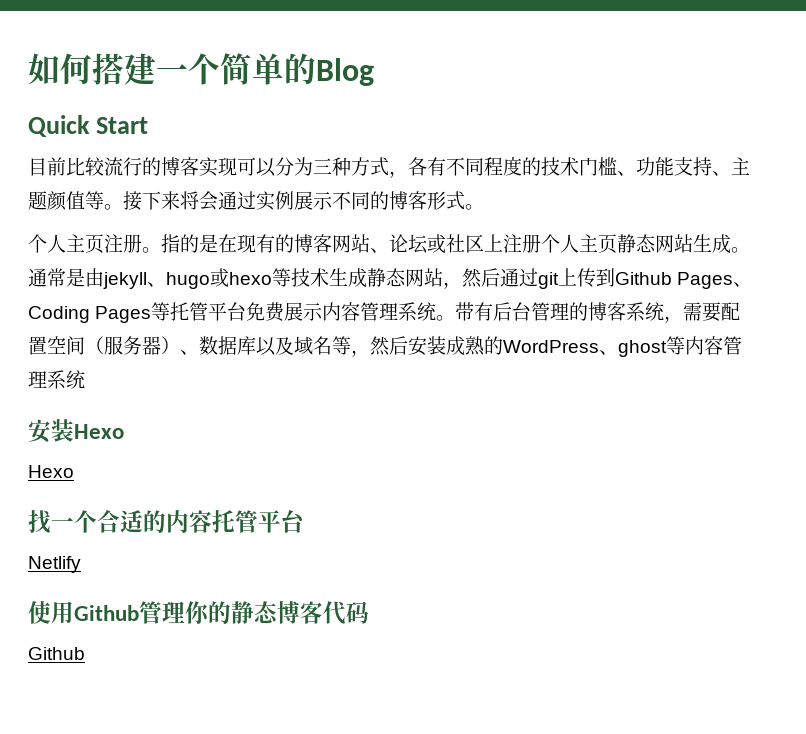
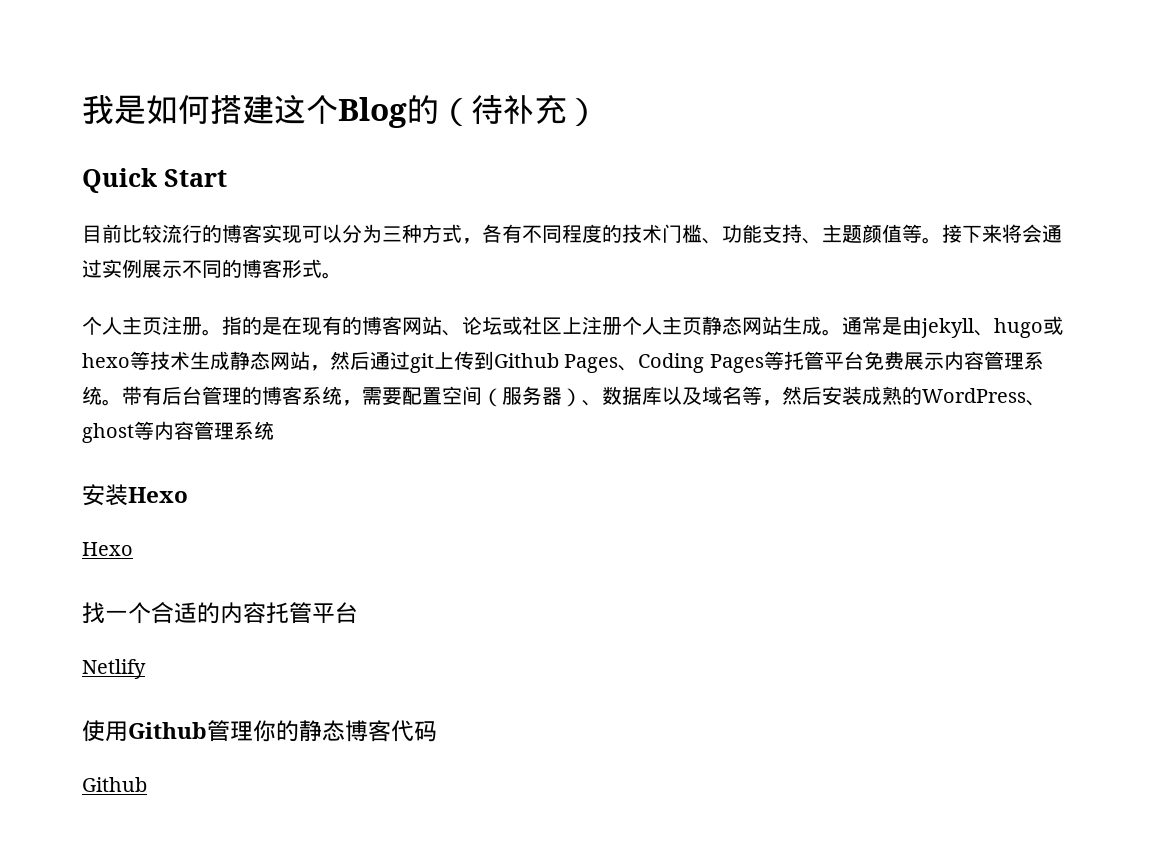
(28, 69) none -> [82,95,146,124] 我是
[156,53,374,86] 一个简单的Blog -> [274,95,599,128] 这个Blog的（待补充）

